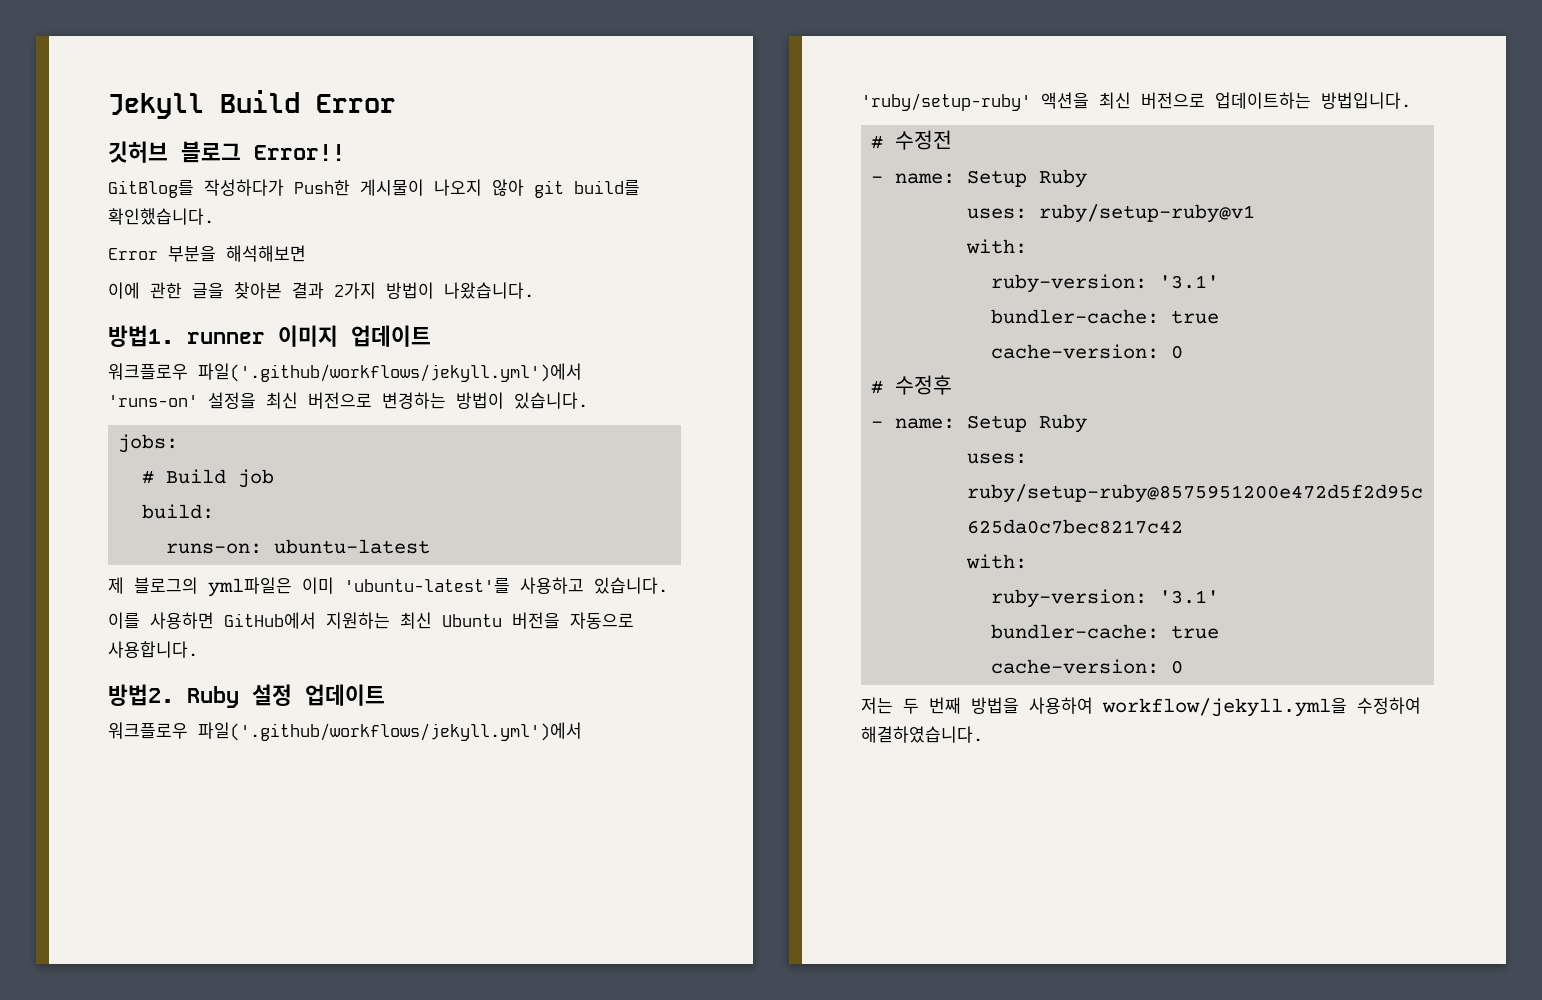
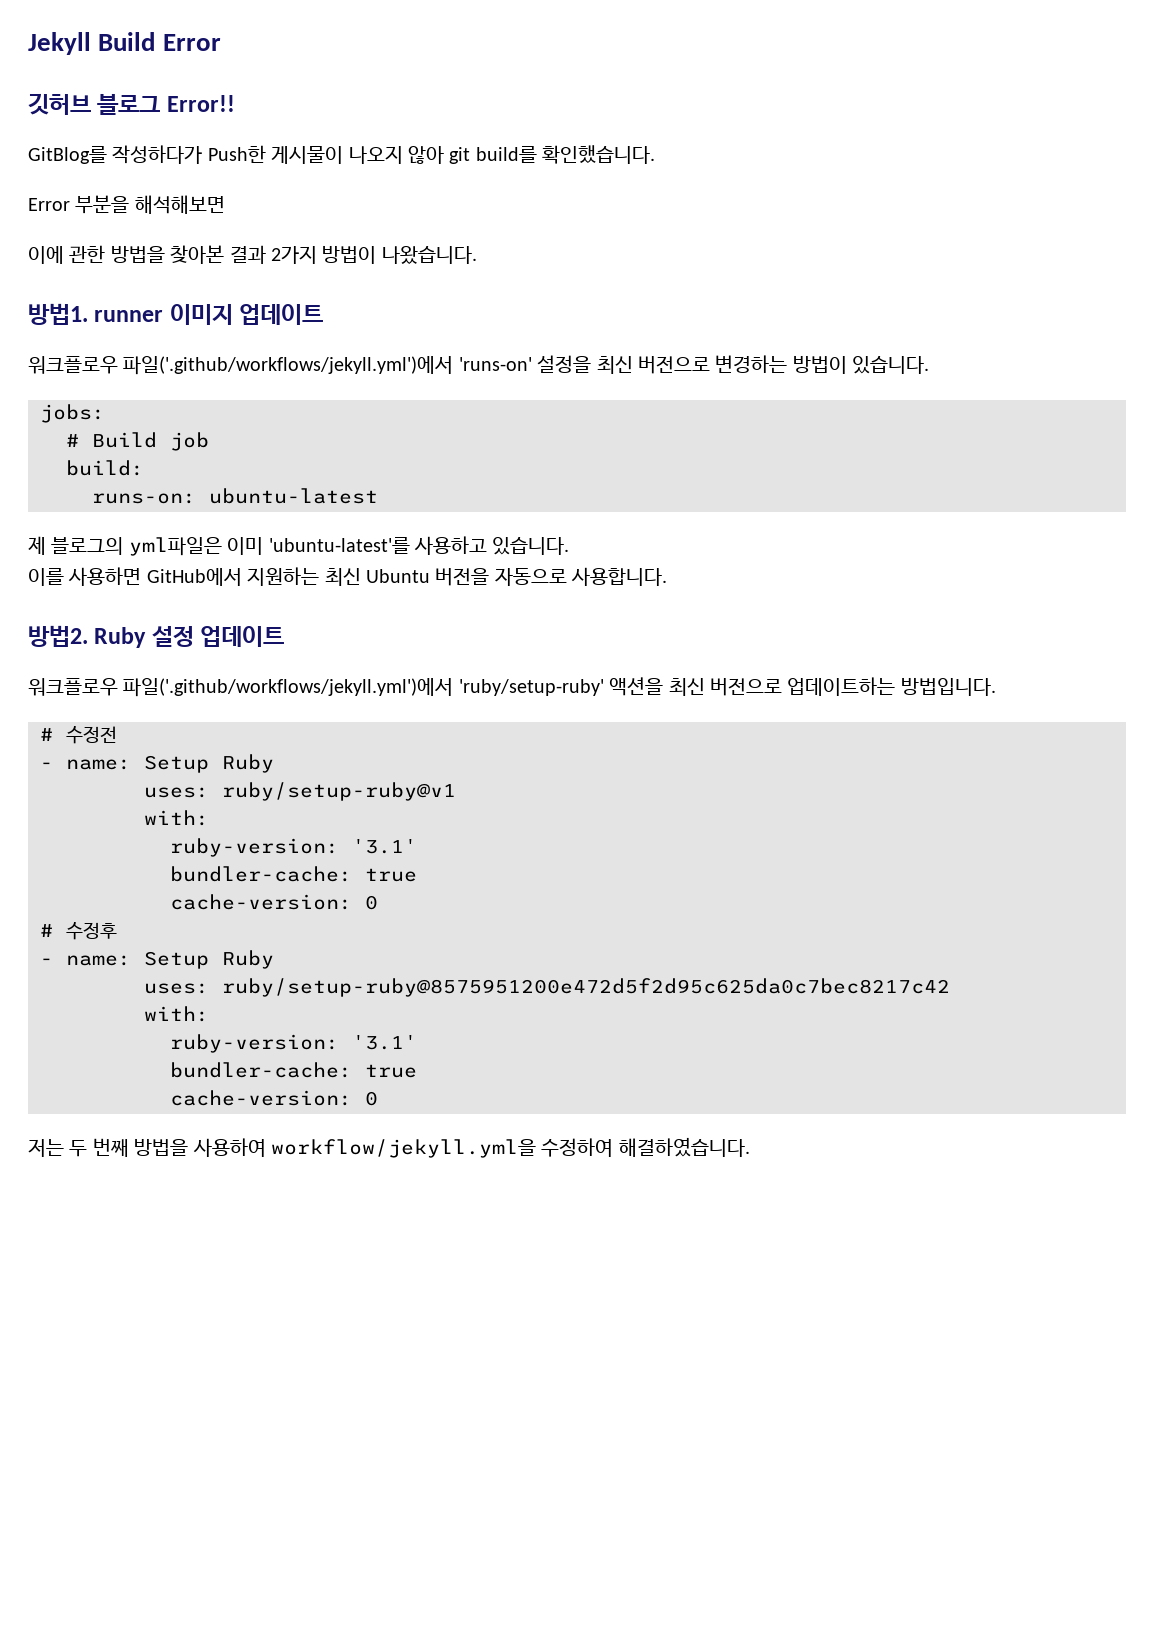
[192,282,224,299] 글을 -> [110,245,165,263] 방법을

